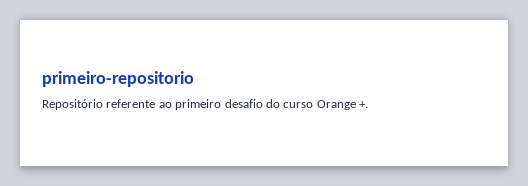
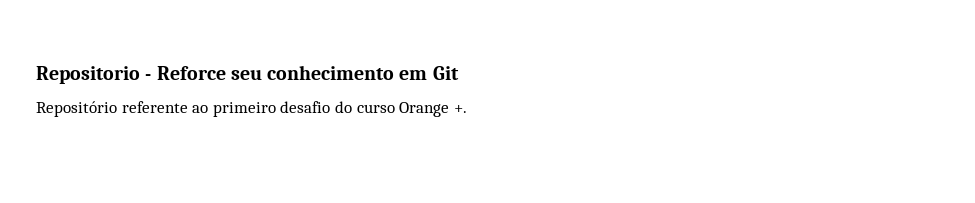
[42,71,194,87] primeiro-repositorio -> [36,65,459,84] Repositorio - Reforce seu conhecimento em Git

